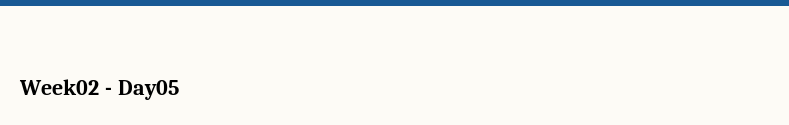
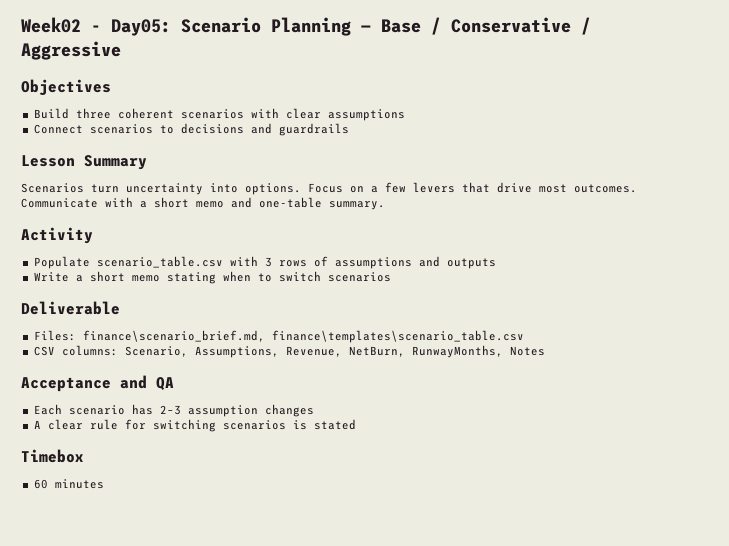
[117,80,179,100] Day05 -> [111,17,591,36] [21,41,121,60] [21,79,111,95] [33,108,405,121] [33,123,349,136] [21,155,147,170] [21,182,637,195] [21,197,385,210] [21,227,93,244] [33,256,496,269] [33,271,391,284] [21,301,120,315] [33,330,524,343] [33,345,545,358] [21,375,174,392] [33,404,314,417] [33,419,356,432] [21,449,84,463] [33,479,104,489] Day05: Scenario Planning — Base / Conservative / Aggressive // Objectives // Build three coherent scenarios with clear assumptions // Connect scenarios to decisions and guardrails // Lesson Summary // Scenarios turn uncertainty into options. Focus on a few levers that drive most outcomes. Communicate with a short memo and one-table summary. // Activity // Populate scenario_table.csv with 3 rows of assumptions and outputs // Write a short memo stating when to switch scenarios // Deliverable // Files: finance\scenario_brief.md, finance\templates\scenario_table.csv // CSV columns: Scenario, Assumptions, Revenue, NetBurn, RunwayMonths, Notes // Acceptance and QA // Each scenario has 2–3 assumption changes // A clear rule for switching scenarios is stated // Timebox // 60 minutes

